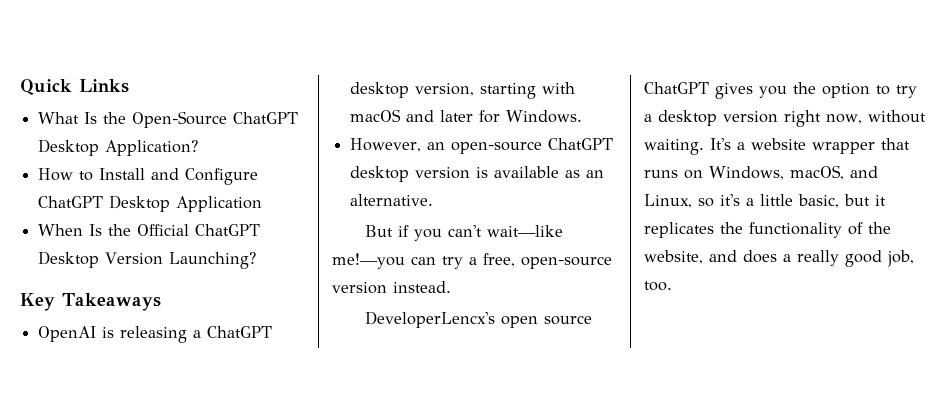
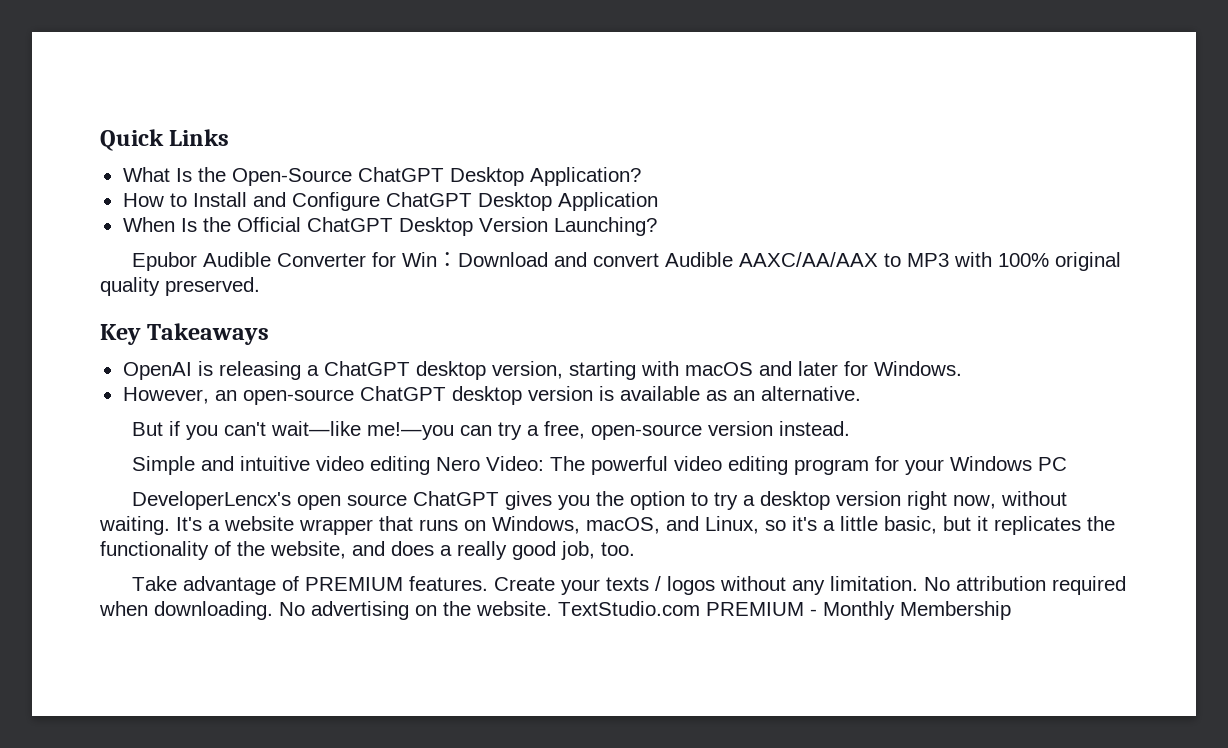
(257, 260) none -> [132,252,1122,271] [100,277,260,296] // Epubor Audible Converter for Win：Download and convert Audible AAXC/AA/AAX to MP3 with 100% original quality preserved.
(451, 287) none -> [132,456,1068,475] // Simple and intuitive video editing Nero Video: The powerful video editing program for your Windows PC
(672, 286) none -> [132,576,1127,595] [99,601,1011,620] // Take advantage of PREMIUM features. Create your texts / logos without any limitation. No attribution required when downloading. No advertising on the website. TextStudio.com PREMIUM - Monthly Membership

